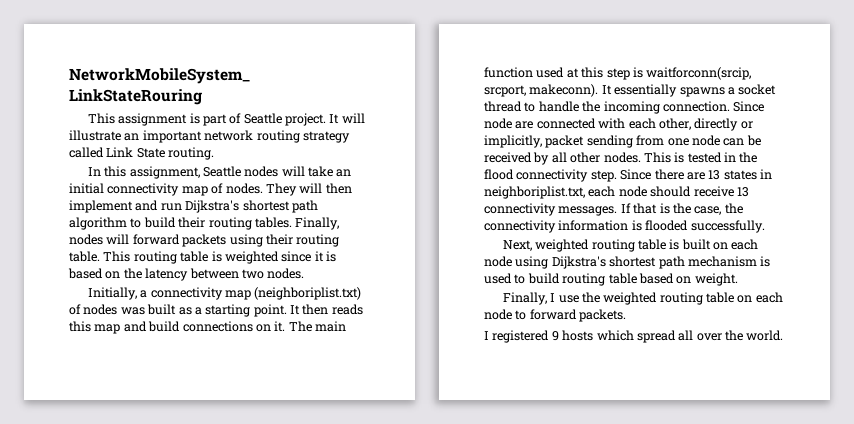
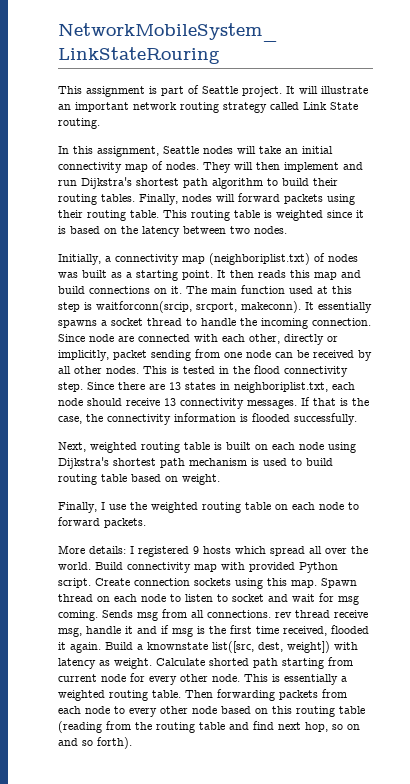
(627, 315) none -> [58,545,126,554] More details:
(784, 335) none -> [95,562,338,573] [58,578,357,589] [58,593,359,605] [58,609,368,621] [58,625,369,637] [58,641,358,653] [58,657,353,669] [58,673,347,685] [58,689,347,701] [58,706,365,717] [58,721,360,733] [58,737,132,749] Build connectivity map with provided Python script. Create connection sockets using this map. Spawn thread on each node to listen to socket and wait for msg coming. Sends msg from all connections. rev thread receive msg, handle it and if msg is the first time received, flooded it again. Build a knownstate list([src, dest, weight]) with latency as weight. Calculate shorted path starting from current node for every other node. This is essentially a weighted routing table. Then forwarding packets from each node to every other node based on this routing table (reading from the routing table and find next hop, so on and so forth).

